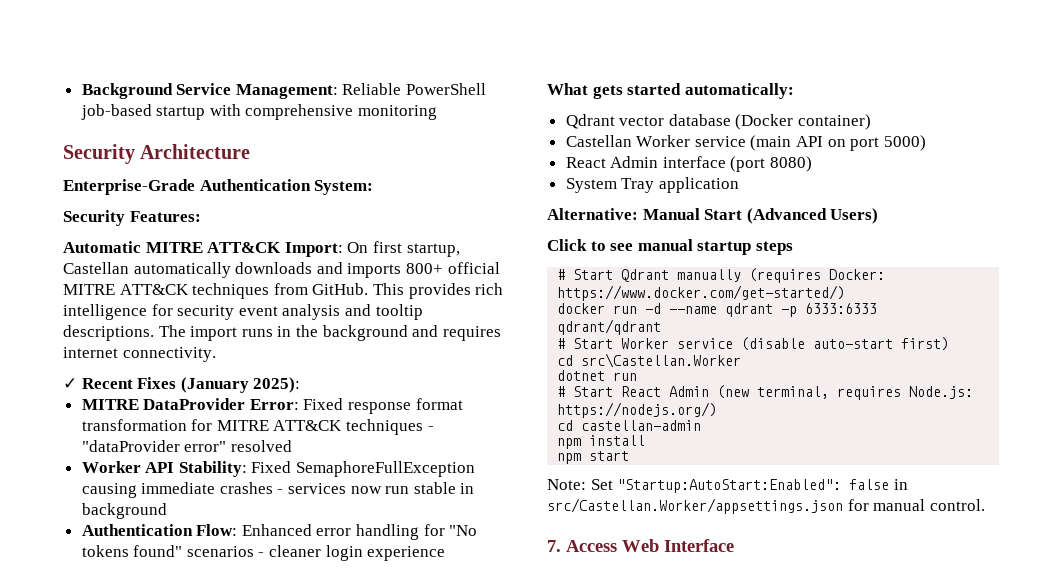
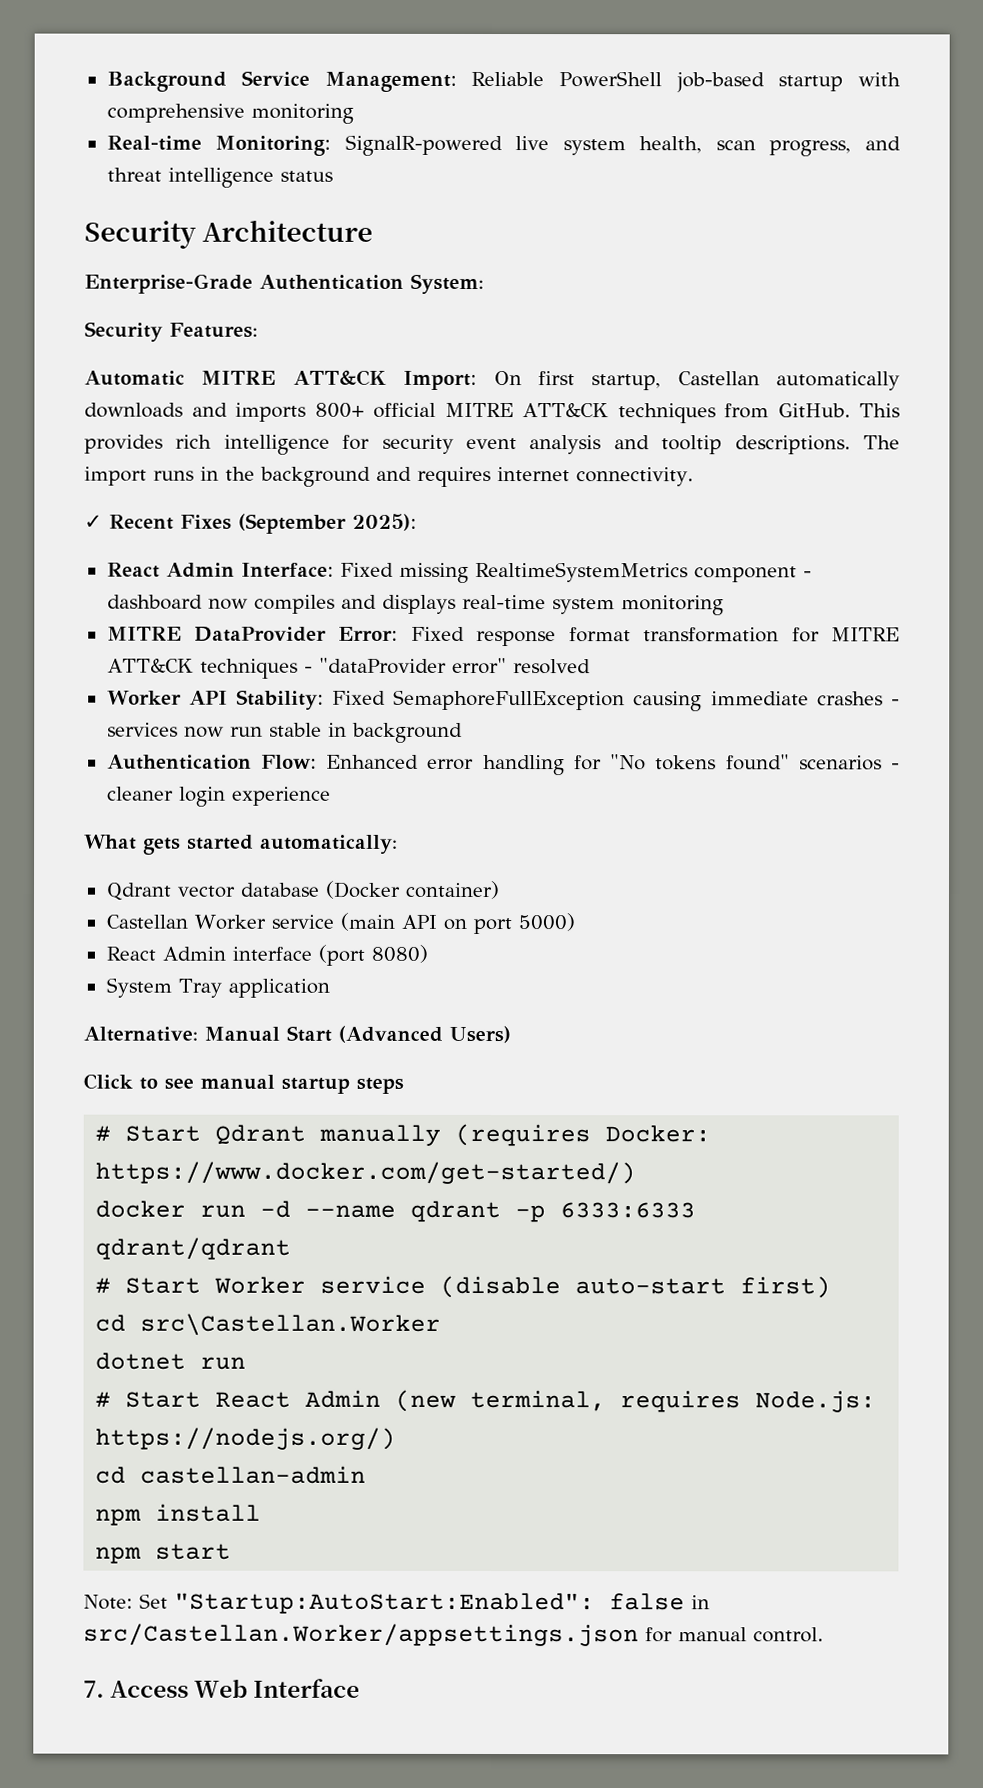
(438, 112) none -> [106,134,901,157] [106,167,333,188] // Real-time Monitoring: SignalR-powered live system health, scan progress, and threat intelligence status
[180,377,249,393] (January -> [238,513,347,534] (September
(301, 385) none -> [106,561,812,583] [106,594,724,616] // React Admin Interface: Fixed missing RealtimeSystemMetrics component - dashboard now compiles and displays real-time system monitoring

